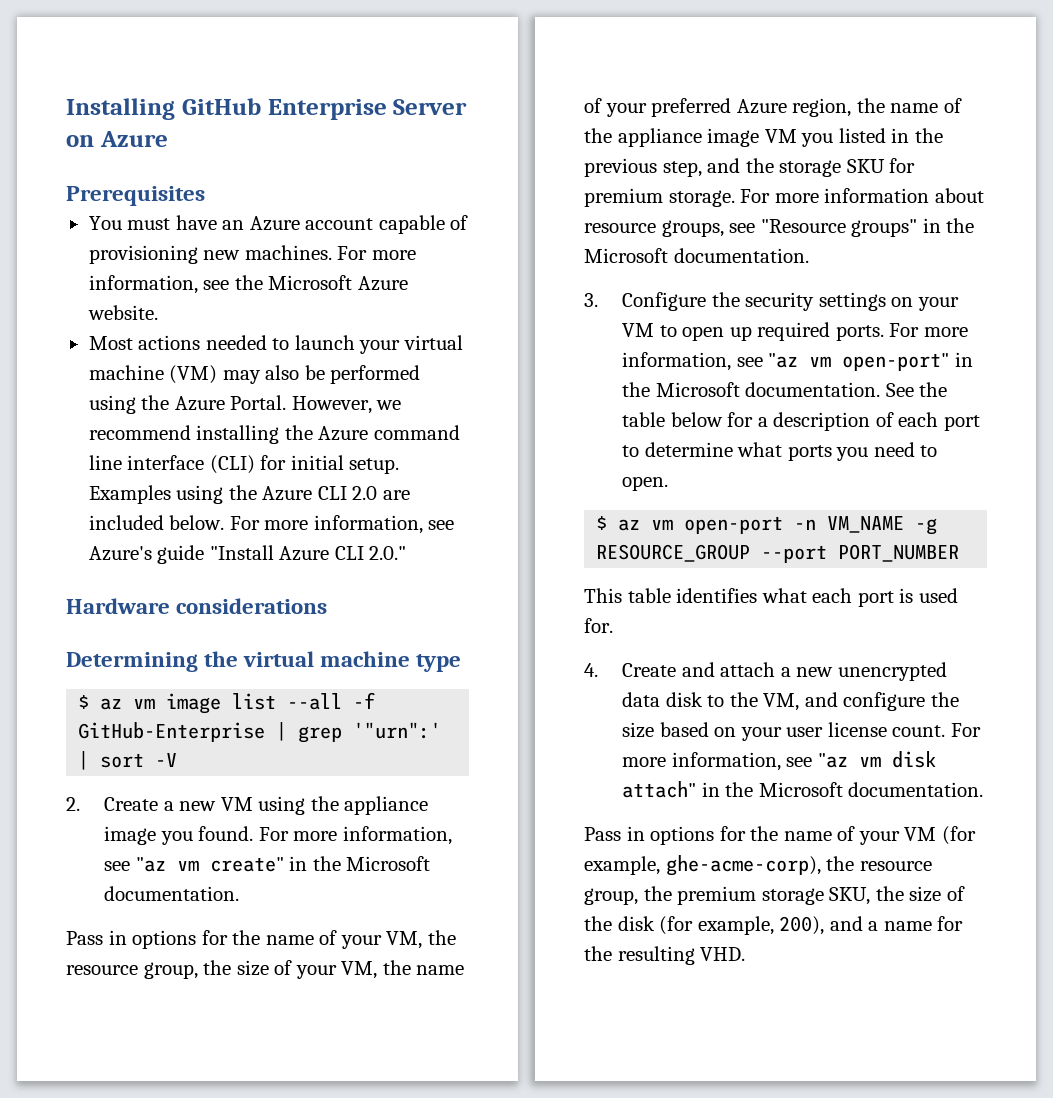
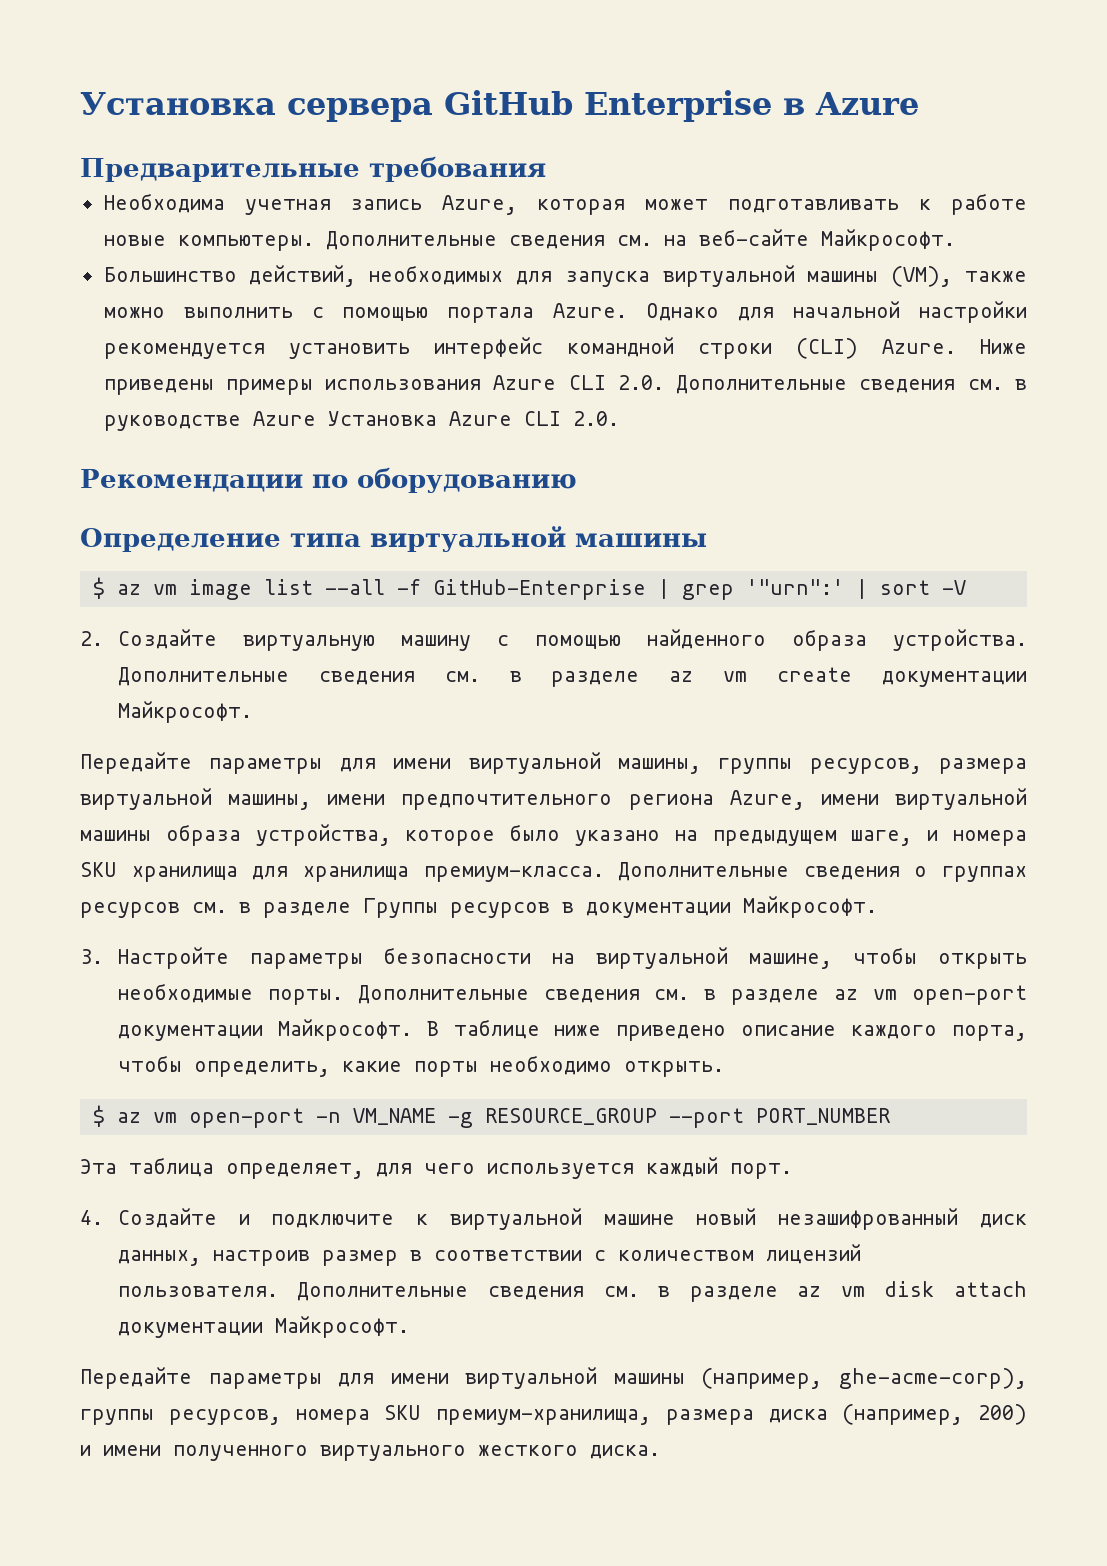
[66,98,468,120] [66,131,168,147] [66,186,205,206] [88,215,469,234] [88,245,416,264] [88,275,408,294] [87,305,158,320] [88,335,463,354] [88,365,421,384] [88,395,402,414] [88,425,460,444] [88,455,400,474] [88,485,410,504] [88,515,455,534] [88,545,407,564] [66,598,328,614] [66,651,462,672] Installing GitHub Enterprise Server on Azure // Prerequisites // You must have an Azure account capable of provisioning new machines. For more information, see the Microsoft Azure website. // Most actions needed to launch your virtual machine (VM) may also be performed using the Azure Portal. However, we recommend installing the Azure command line interface (CLI) for initial setup. Examples using the Azure CLI 2.0 are included below. For more information, see Azure's guide "Install Azure CLI 2.0." // Hardware considerations // Determining the virtual machine type -> [80,90,919,122] [80,156,546,182] [103,193,1028,215] [103,229,955,251] [103,265,1028,287] [103,301,1028,323] [103,337,1027,359] [103,375,1027,395] [103,411,619,431] [80,467,577,493] [80,526,707,552] Установка сервера GitHub Enterprise в Azure // Предварительные требования // Необходима учетная запись Azure, которая может подготавливать к работе новые компьютеры. Дополнительные сведения см. на веб-сайте Майкрософт. // Большинство действий, необходимых для запуска виртуальной машины (VM), также можно выполнить с помощью портала Azure. Однако для начальной настройки рекомендуется установить интерфейс командной строки (CLI) Azure. Ниже приведены примеры использования Azure CLI 2.0. Дополнительные сведения см. в руководстве Azure Установка Azure CLI 2.0. // Рекомендации по оборудованию // Определение типа виртуальной машины
[104,796,429,815] [104,826,452,845] [104,856,431,872] [104,886,240,901] [66,930,456,949] [66,960,465,979] [584,98,962,117] [584,128,943,147] [584,158,916,177] [584,188,984,207] [584,218,975,237] [584,248,809,263] [584,292,959,311] [622,322,969,341] [622,352,973,371] [622,382,948,397] [622,412,981,431] [622,442,938,461] [622,476,669,491] Create a new VM using the appliance image you found. For more information, see "az vm create" in the Microsoft documentation. // Pass in options for the name of your VM, the resource group, the size of your VM, the name of your preferred Azure region, the name of the appliance image VM you listed in the previous step, and the storage SKU for premium storage. For more information about resource groups, see "Resource groups" in the Microsoft documentation. // 3. Configure the security settings on your VM to open up required ports. For more information, see "az vm open-port" in the Microsoft documentation. See the table below for a description of each port to determine what ports you need to open. -> [117,629,1027,651] [117,667,1027,687] [117,701,252,723] [80,752,1027,774] [80,788,1027,810] [80,824,1027,846] [80,862,1027,882] [80,896,877,918] [80,947,1027,969] [117,983,1028,1005] [117,1019,1027,1041] [117,1055,724,1077] Создайте виртуальную машину с помощью найденного образа устройства. Дополнительные сведения см. в разделе az vm create документации Майкрософт. // Передайте параметры для имени виртуальной машины, группы ресурсов, размера виртуальной машины, имени предпочтительного региона Azure, имени виртуальной машины образа устройства, которое было указано на предыдущем шаге, и номера SKU хранилища для хранилища премиум-класса. Дополнительные сведения о группах ресурсов см. в разделе Группы ресурсов в документации Майкрософт. // 3. Настройте параметры безопасности на виртуальной машине, чтобы открыть необходимые порты. Дополнительные сведения см. в разделе az vm open-port документации Майкрософт. В таблице ниже приведено описание каждого порта, чтобы определить, какие порты необходимо открыть.
[584,588,958,607] [584,618,613,633] [584,662,947,681] [622,692,960,711] [622,722,982,741] [622,751,936,771] [622,781,984,798] [584,826,976,845] [584,855,932,876] [584,886,965,905] [584,916,964,935] [584,946,746,965] This table identifies what each port is used for. // 4. Create and attach a new unencrypted data disk to the VM, and configure the size based on your user license count. For more information, see "az vm disk attach" in the Microsoft documentation. // Pass in options for the name of your VM (for example, ghe-acme-corp), the resource group, the premium storage SKU, the size of the disk (for example, 200), and a name for the resulting VHD. -> [80,1157,792,1179] [80,1208,1027,1230] [117,1244,861,1266] [117,1281,1027,1302] [117,1316,409,1338] [80,1367,1027,1389] [80,1404,1027,1425] [80,1445,660,1461] Эта таблица определяет, для чего используется каждый порт. // 4. Создайте и подключите к виртуальной машине новый незашифрованный диск данных, настроив размер в соответствии с количеством лицензий пользователя. Дополнительные сведения см. в разделе az vm disk attach документации Майкрософт. // Передайте параметры для имени виртуальной машины (например, ghe-acme-corp), группы ресурсов, номера SKU премиум-хранилища, размера диска (например, 200) и имени полученного виртуального жесткого диска.

